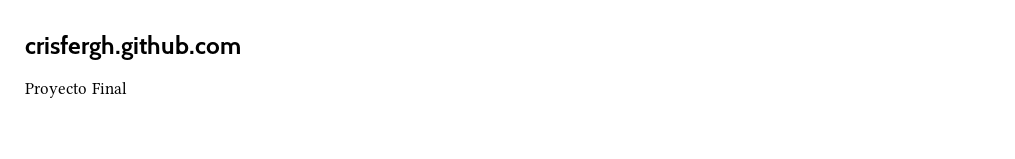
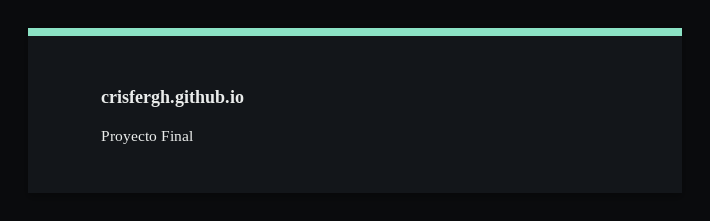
[25,35,241,60] crisfergh.github.com -> [101,90,244,107] crisfergh.github.io

